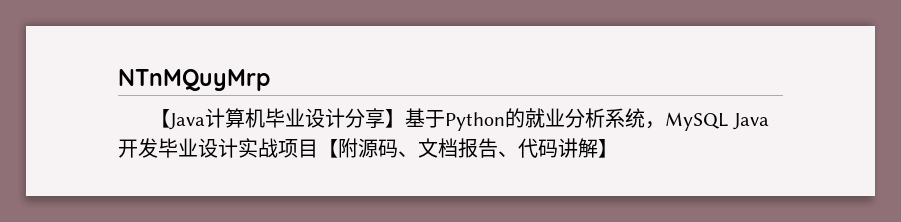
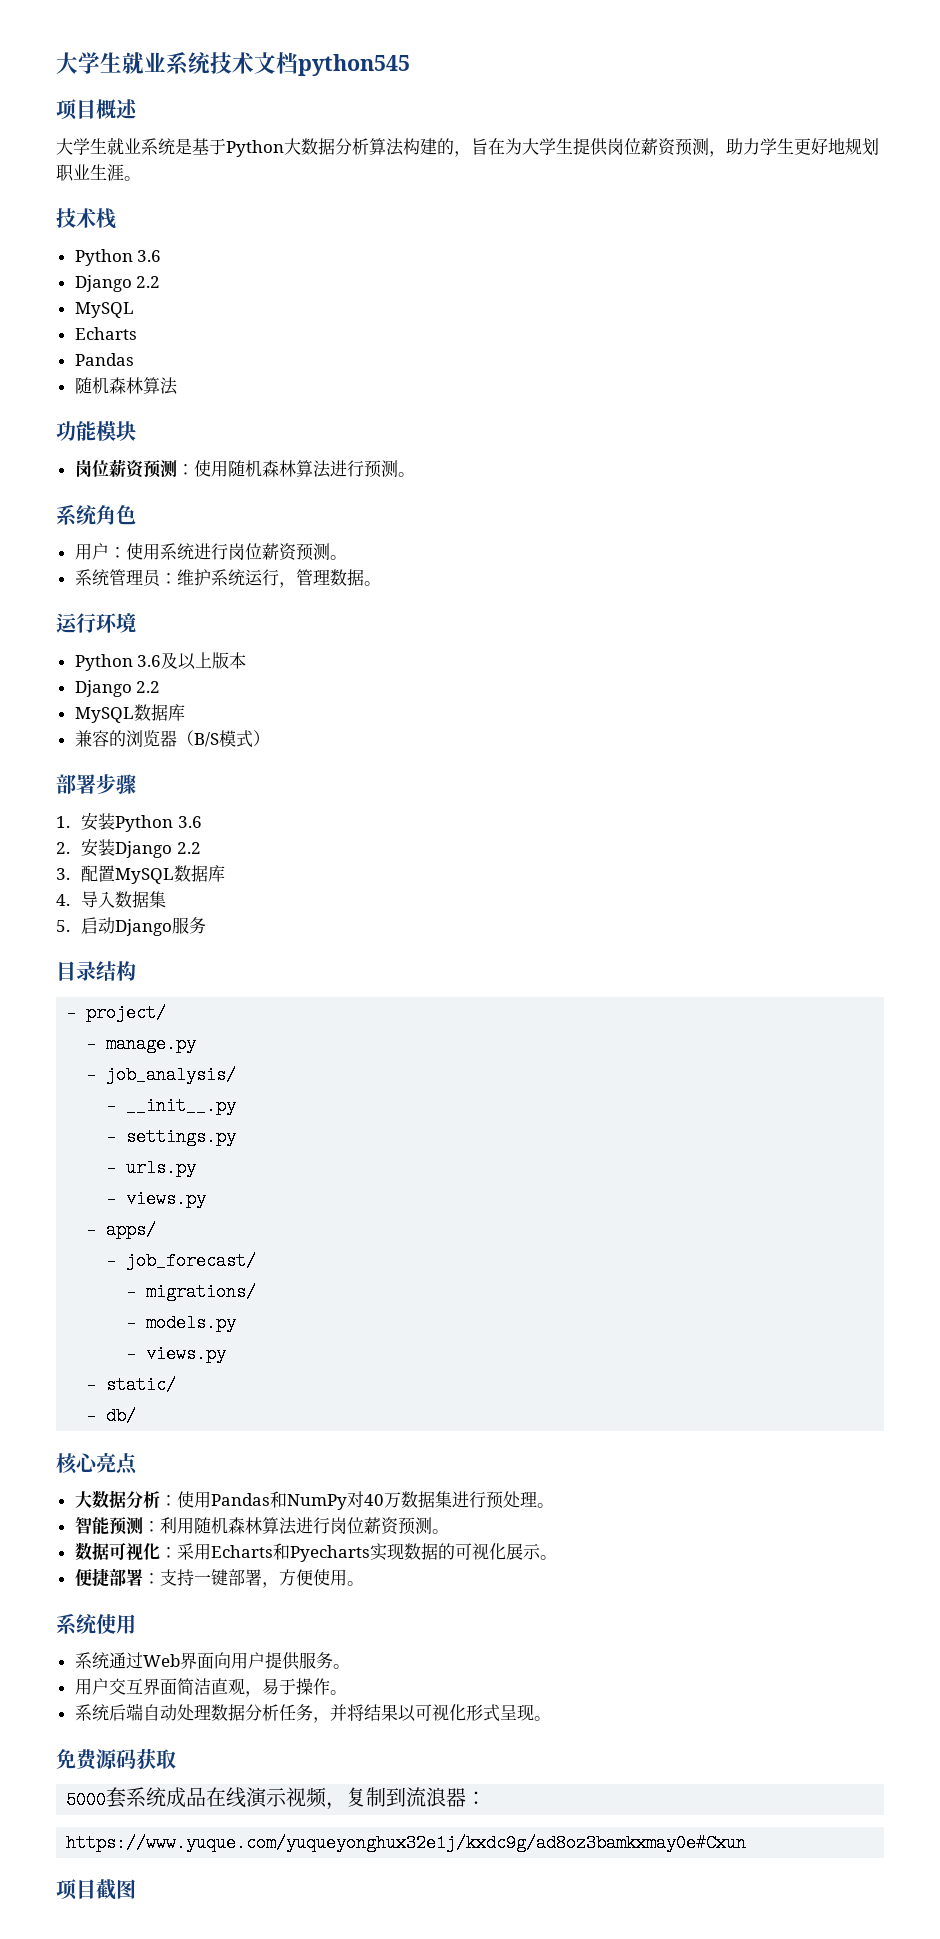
[118,69,270,91] [150,108,769,131] [118,138,618,158] NTnMQuyMrp // 【Java计算机毕业设计分享】基于Python的就业分析系统，MySQL Java开发毕业设计实战项目【附源码、文档报告、代码讲解】 -> [56,52,410,76] [56,99,138,120] [56,137,879,157] [56,164,141,182] [56,208,116,229] [74,249,162,266] [74,275,161,292] [74,302,134,318] [74,327,137,340] [74,353,134,366] [74,377,178,395] [56,421,136,441] [74,459,415,478] [56,504,136,526] [74,543,347,561] [74,569,381,588] [56,613,136,633] [74,652,247,671] [74,680,161,697] [74,704,185,723] [74,730,270,748] [56,774,136,794] [56,813,203,832] [56,839,202,858] [56,865,226,884] [56,891,167,908] [56,917,207,936] [56,961,136,981] [66,1004,167,1022] [86,1035,197,1053] [86,1066,237,1084] [106,1097,237,1115] [106,1128,237,1146] [106,1159,197,1177] [106,1190,207,1208] [86,1221,157,1239] [106,1252,257,1270] [126,1283,257,1301] [126,1314,237,1332] [126,1345,227,1363] [86,1376,177,1394] [86,1407,137,1425] [56,1452,138,1475] [74,1490,554,1510] [74,1517,449,1535] [74,1542,557,1562] [74,1568,364,1588] [56,1613,136,1635] [74,1652,350,1670] [74,1678,347,1697] [74,1703,551,1723] [56,1748,176,1770] [66,1787,487,1810] [66,1834,747,1852] [56,1879,136,1900] 大学生就业系统技术文档python545 // 项目概述 // 大学生就业系统是基于Python大数据分析算法构建的，旨在为大学生提供岗位薪资预测，助力学生更好地规划职业生涯。 // 技术栈 // Python 3.6 // Django 2.2 // MySQL // Echarts // Pandas // 随机森林算法 // 功能模块 // 岗位薪资预测：使用随机森林算法进行预测。 // 系统角色 // 用户：使用系统进行岗位薪资预测。 // 系统管理员：维护系统运行，管理数据。 // 运行环境 // Python 3.6及以上版本 // Django 2.2 // MySQL数据库 // 兼容的浏览器（B/S模式） // 部署步骤 // 1.安装Python 3.6 // 2.安装Django 2.2 // 3.配置MySQL数据库 // 4.导入数据集 // 5.启动Django服务 // 目录结构 // - project/ // - manage.py // - job_analysis/ // - __init__.py // - settings.py // - urls.py // - views.py // - apps/ // - job_forecast/ // - migrations/ // - models.py // - views.py // - static/ // - db/ // 核心亮点 // 大数据分析：使用Pandas和NumPy对40万数据集进行预处理。 // 智能预测：利用随机森林算法进行岗位薪资预测。 // 数据可视化：采用Echarts和Pyecharts实现数据的可视化展示。 // 便捷部署：支持一键部署，方便使用。 // 系统使用 // 系统通过Web界面向用户提供服务。 // 用户交互界面简洁直观，易于操作。 // 系统后端自动处理数据分析任务，并将结果以可视化形式呈现。 // 免费源码获取 // 5000套系统成品在线演示视频，复制到流浪器： // https://www.yuque.com/yuqueyonghux32e1j/kxdc9g/ad8oz3bamkxmay0e#Cxun // 项目截图

